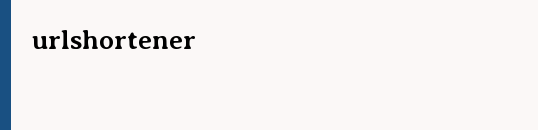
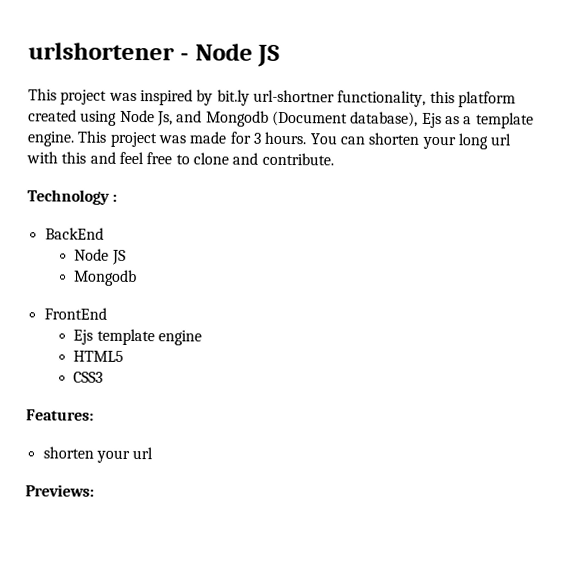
(196, 39) none -> [179,43,281,67] [28,88,516,108] [28,109,534,129] [27,130,512,150] [26,151,334,166] [27,189,118,205] [44,227,104,240] [74,248,126,265] [73,269,138,287] [43,307,107,320] [73,328,203,346] [73,350,125,362] [73,371,104,383] [26,409,94,421] [42,446,154,463] [25,484,94,497] - Node JS // This project was inspired by bit.ly url-shortner functionality, this platform created using Node Js, and Mongodb (Document database), Ejs as a template engine. This project was made for 3 hours. You can shorten your long url with this and feel free to clone and contribute. // Technology : // BackEnd // Node JS // Mongodb // FrontEnd // Ejs template engine // HTML5 // CSS3 // Features: // shorten your url // Previews:

